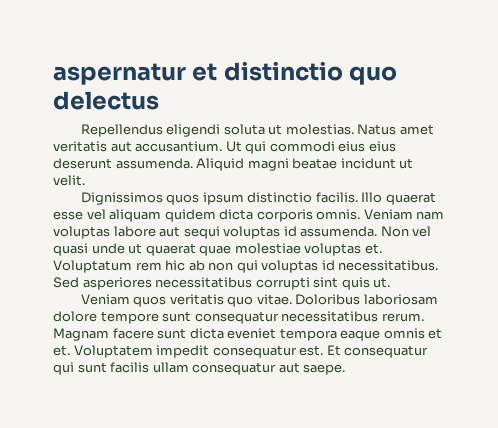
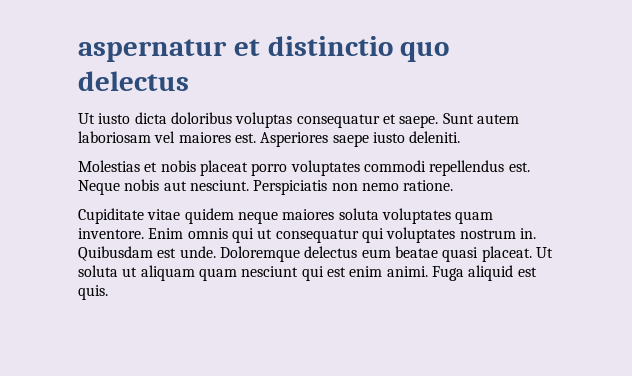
[80,124,434,137] [53,141,396,154] [53,158,414,171] [53,175,85,186] [80,192,436,205] [53,209,445,222] [53,226,432,239] [53,243,382,256] [53,260,439,273] [53,277,391,290] [80,294,438,307] [53,311,424,324] [53,328,443,341] [53,345,429,358] [53,362,346,375] Repellendus eligendi soluta ut molestias. Natus amet veritatis aut accusantium. Ut qui commodi eius eius deserunt assumenda. Aliquid magni beatae incidunt ut velit. // Dignissimos quos ipsum distinctio facilis. Illo quaerat esse vel aliquam quidem dicta corporis omnis. Veniam nam voluptas labore aut sequi voluptas id assumenda. Non vel quasi unde ut quaerat quae molestiae voluptas et. Voluptatum rem hic ab non qui voluptas id necessitatibus. Sed asperiores necessitatibus corrupti sint quis ut. // Veniam quos veritatis quo vitae. Doloribus laboriosam dolore tempore sunt consequatur necessitatibus rerum. Magnam facere sunt dicta eveniet tempora eaque omnis et et. Voluptatem impedit consequatur est. Et consequatur qui sunt facilis ullam consequatur aut saepe. -> [78,112,519,128] [78,131,461,147] [78,160,530,176] [78,179,454,195] [78,208,494,224] [78,227,536,243] [78,246,553,262] [78,265,537,281] [78,285,108,300] Ut iusto dicta doloribus voluptas consequatur et saepe. Sunt autem laboriosam vel maiores est. Asperiores saepe iusto deleniti. // Molestias et nobis placeat porro voluptates commodi repellendus est. Neque nobis aut nesciunt. Perspiciatis non nemo ratione. // Cupiditate vitae quidem neque maiores soluta voluptates quam inventore. Enim omnis qui ut consequatur qui voluptates nostrum in. Quibusdam est unde. Doloremque delectus eum beatae quasi placeat. Ut soluta ut aliquam quam nesciunt qui est enim animi. Fuga aliquid est quis.

